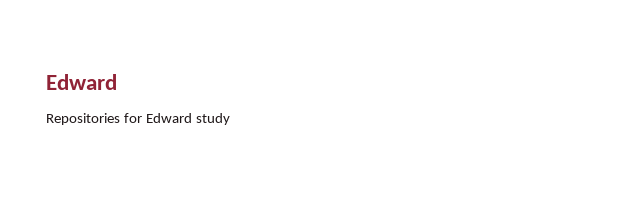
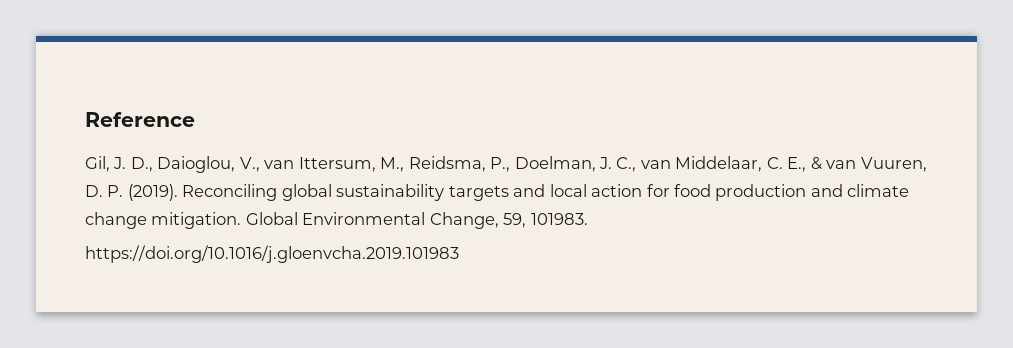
[46,74,117,90] [46,113,230,125] Edward // Repositories for Edward study -> [85,112,195,127] [85,156,927,173] [85,184,910,201] [85,212,588,229] [85,245,459,263] Reference // Gil, J. D., Daioglou, V., van Ittersum, M., Reidsma, P., Doelman, J. C., van Middelaar, C. E., & van Vuuren, D. P. (2019). Reconciling global sustainability targets and local action for food production and climate change mitigation. Global Environmental Change, 59, 101983. // https://doi.org/10.1016/j.gloenvcha.2019.101983

